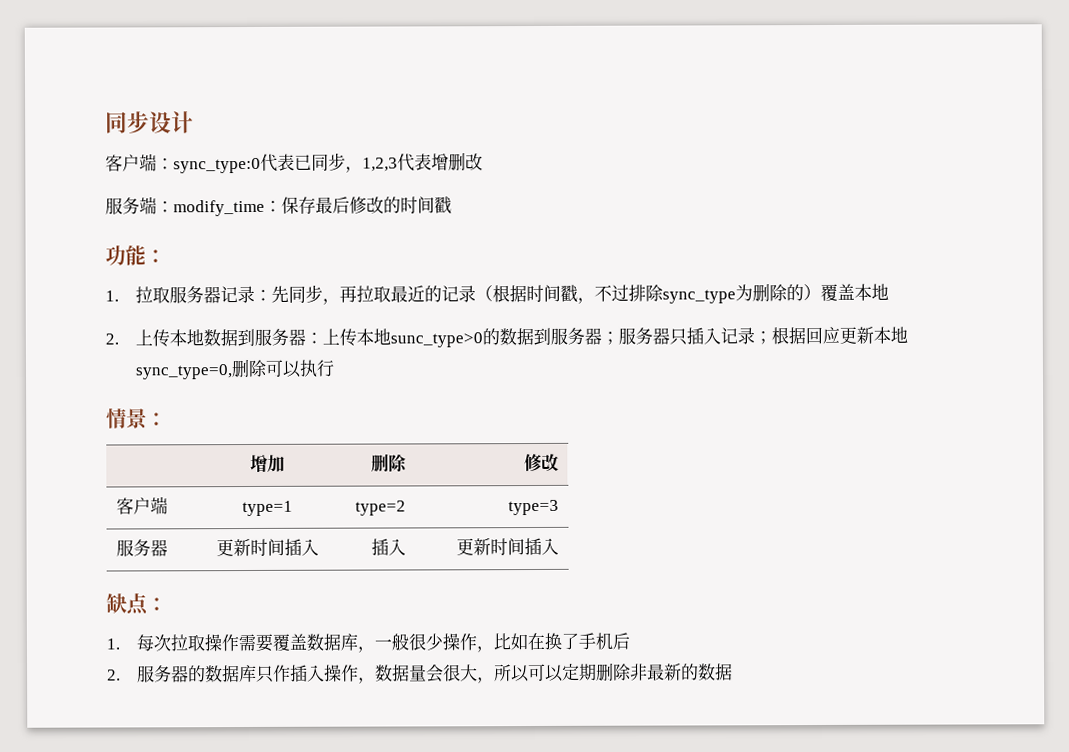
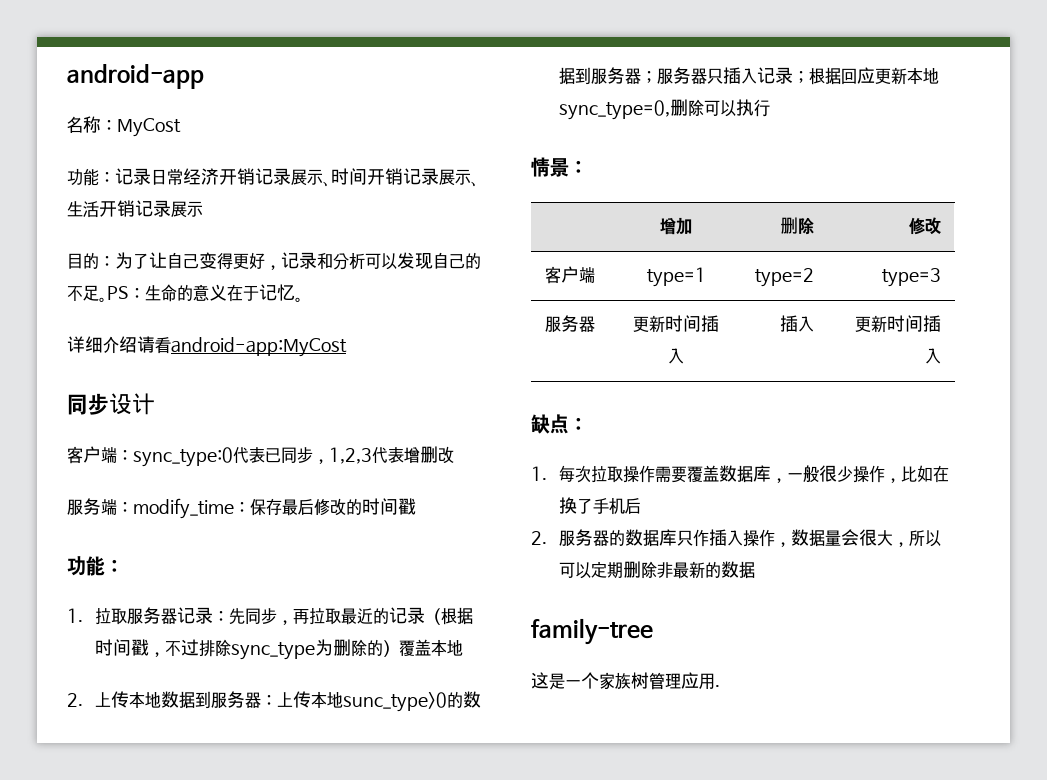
(105, 122) none -> [67,64,204,89] [67,116,181,137] [67,168,479,187] [67,200,203,218] [67,252,481,270] [67,284,303,302] [67,336,347,357] android-app // 名称：MyCost // 功能：记录日常经济开销记录展示、时间开销记录展示、生活开销记录展示 // 目的：为了让自己变得更好，记录和分析可以发现自己的不足。PS：生命的意义在于记忆。 // 详细介绍请看android-app:MyCost //
(734, 672) none -> [531,618,653,645] [531,672,720,690] // family-tree // 这是一个家族树管理应用.

